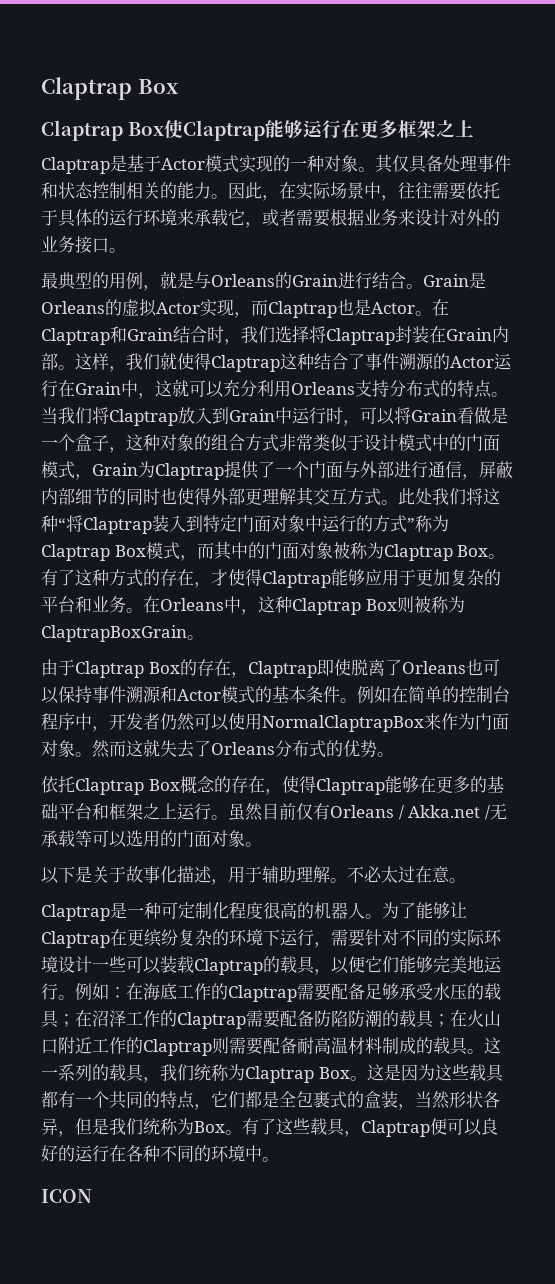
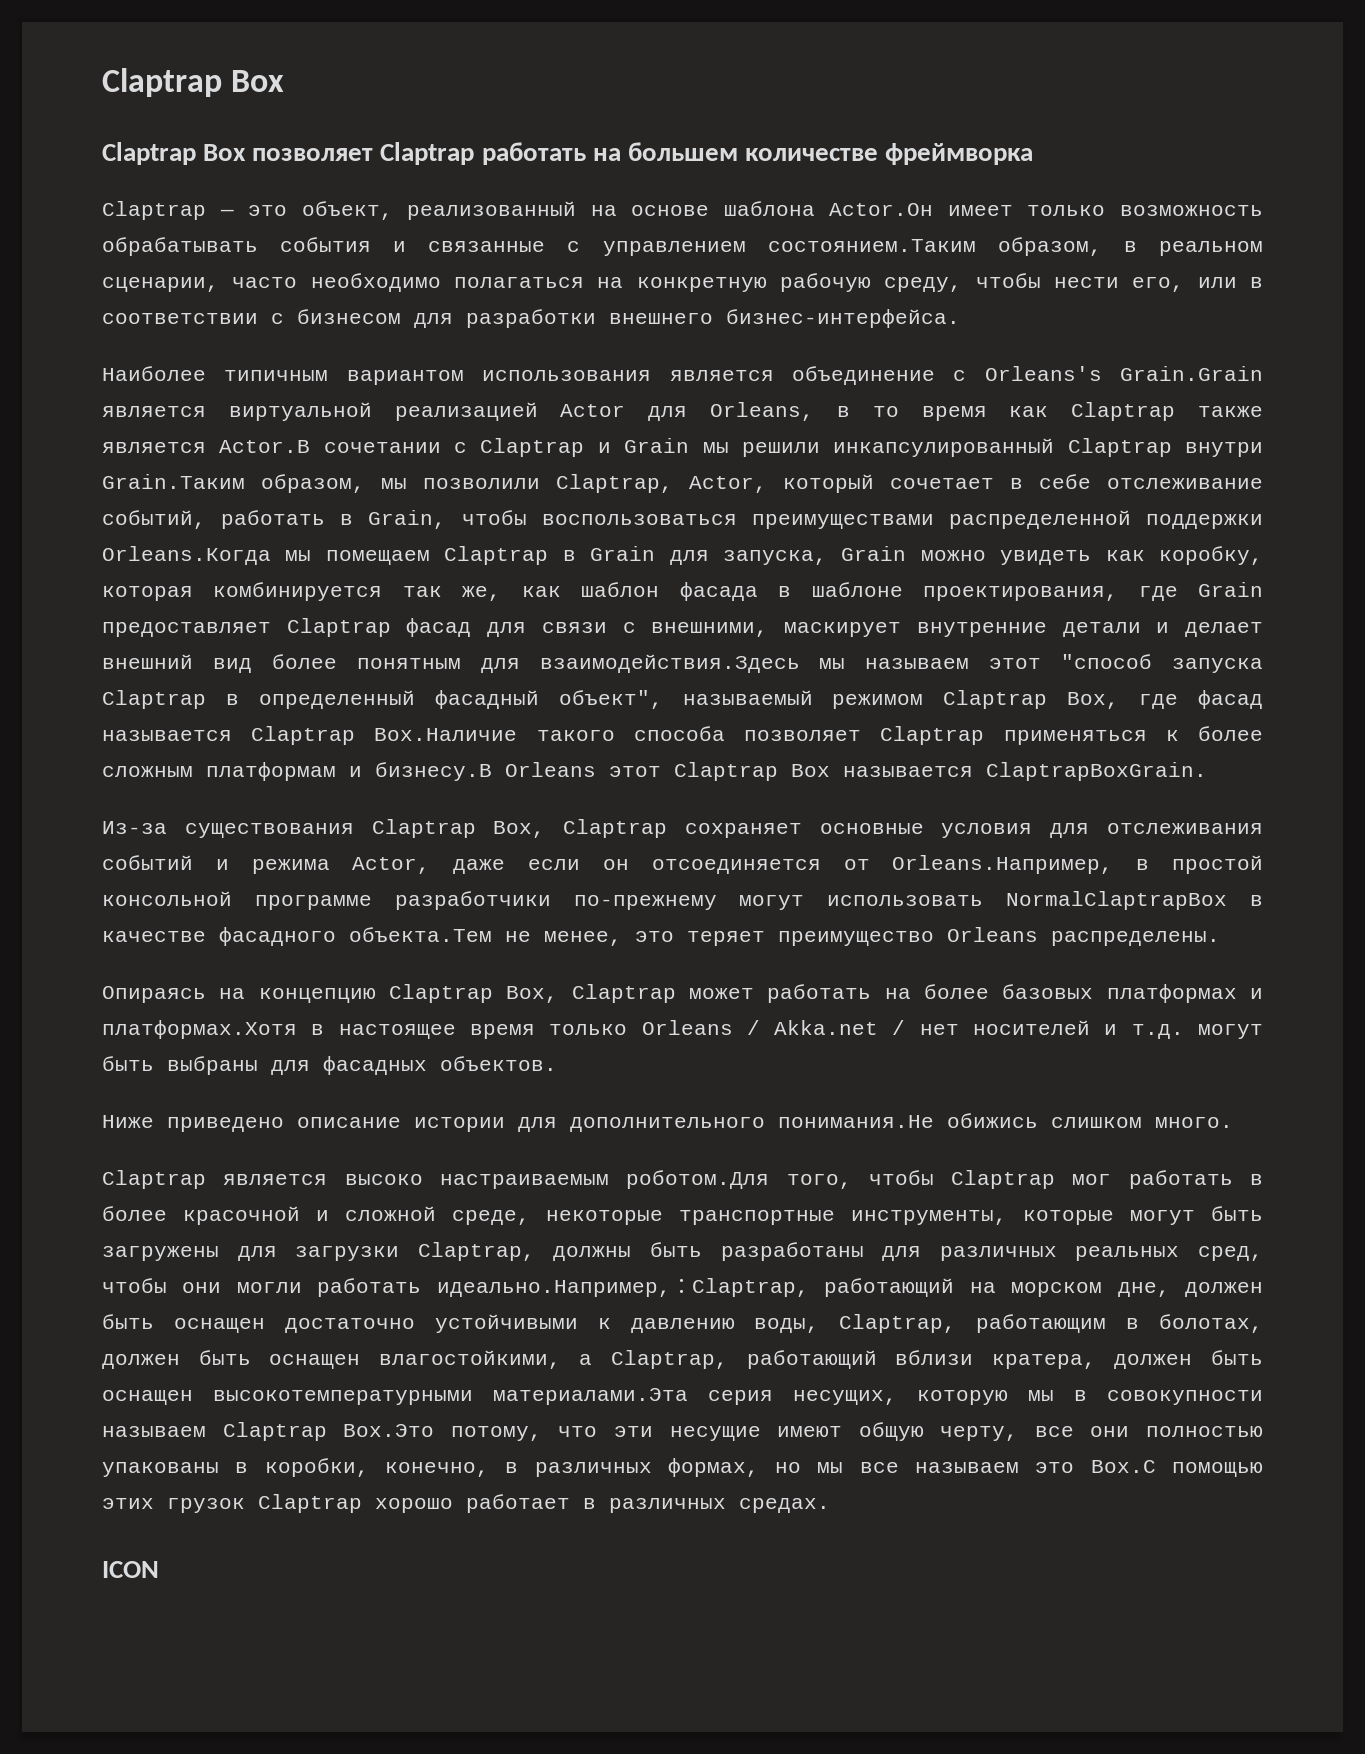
[164,120,474,141] [41,154,511,174] [41,182,500,201] [41,209,500,228] [41,236,126,254] [41,271,486,291] [41,298,449,318] [41,325,509,345] [41,352,512,372] [41,379,508,399] [41,407,508,426] [41,434,500,453] [41,461,513,480] [41,487,500,506] [41,515,449,534] [41,541,506,561] [41,569,501,588] [41,596,465,615] [41,625,204,642] [41,659,500,678] [41,686,510,704] [41,713,509,732] [41,739,394,758] [41,776,504,795] [41,803,507,821] [41,830,262,848] [41,866,466,885] [41,902,467,921] [41,929,502,948] [41,956,502,975] [41,983,501,1002] [41,1010,501,1029] [41,1037,501,1056] [41,1064,504,1083] [41,1091,500,1110] [41,1118,498,1137] [41,1145,279,1162] 使Claptrap能够运行在更多框架之上 // Claptrap是基于Actor模式实现的一种对象。其仅具备处理事件和状态控制相关的能力。因此，在实际场景中，往往需要依托于具体的运行环境来承载它，或者需要根据业务来设计对外的业务接口。 // 最典型的用例，就是与Orleans的Grain进行结合。Grain是Orleans的虚拟Actor实现，而Claptrap也是Actor。在Claptrap和Grain结合时，我们选择将Claptrap封装在Grain内部。这样，我们就使得Claptrap这种结合了事件溯源的Actor运行在Grain中，这就可以充分利用Orleans支持分布式的特点。当我们将Claptrap放入到Grain中运行时，可以将Grain看做是一个盒子，这种对象的组合方式非常类似于设计模式中的门面模式，Grain为Claptrap提供了一个门面与外部进行通信，屏蔽内部细节的同时也使得外部更理解其交互方式。此处我们将这种“将Claptrap装入到特定门面对象中运行的方式”称为Claptrap Box模式，而其中的门面对象被称为Claptrap Box。有了这种方式的存在，才使得Claptrap能够应用于更加复杂的平台和业务。在Orleans中，这种Claptrap Box则被称为ClaptrapBoxGrain。 // 由于Claptrap Box的存在，Claptrap即使脱离了Orleans也可以保持事件溯源和Actor模式的基本条件。例如在简单的控制台程序中，开发者仍然可以使用NormalClaptrapBox来作为门面对象。然而这就失去了Orleans分布式的优势。 // 依托Claptrap Box概念的存在，使得Claptrap能够在更多的基础平台和框架之上运行。虽然目前仅有Orleans / Akka.net /无承载等可以选用的门面对象。 // 以下是关于故事化描述，用于辅助理解。不必太过在意。 // Claptrap是一种可定制化程度很高的机器人。为了能够让Claptrap在更缤纷复杂的环境下运行，需要针对不同的实际环境设计一些可以装载Claptrap的载具，以便它们能够完美地运行。例如：在海底工作的Claptrap需要配备足够承受水压的载具；在沼泽工作的Claptrap需要配备防陷防潮的载具；在火山口附近工作的Claptrap则需要配备耐高温材料制成的载具。这一系列的载具，我们统称为Claptrap Box。这是因为这些载具都有一个共同的特点，它们都是全包裹式的盒装，当然形状各异，但是我们统称为Box。有了这些载具，Claptrap便可以良好的运行在各种不同的环境中。 -> [252,142,1034,165] [102,201,1263,220] [102,237,1263,256] [102,273,1263,292] [102,309,960,328] [102,366,1263,385] [102,402,1264,421] [102,438,1263,457] [102,474,1263,493] [102,510,1263,529] [102,546,1263,565] [102,582,1264,601] [102,618,1264,637] [102,654,1263,673] [102,690,1263,709] [102,726,1263,745] [102,762,1207,781] [102,819,1264,838] [102,855,1263,874] [102,891,1264,910] [102,927,1220,946] [102,984,1263,1003] [102,1020,1263,1039] [102,1056,557,1075] [102,1113,1233,1132] [102,1170,1263,1189] [102,1206,1263,1225] [102,1242,1263,1261] [102,1278,1263,1297] [102,1314,1263,1333] [102,1350,1263,1369] [102,1388,1263,1405] [102,1422,1263,1441] [102,1458,1263,1477] [102,1494,830,1513] позволяет Claptrap работать на большем количестве фреймворка // Claptrap — это объект, реализованный на основе шаблона Actor.Он имеет только возможность обрабатывать события и связанные с управлением состоянием.Таким образом, в реальном сценарии, часто необходимо полагаться на конкретную рабочую среду, чтобы нести его, или в соответствии с бизнесом для разработки внешнего бизнес-интерфейса. // Наиболее типичным вариантом использования является объединение с Orleans's Grain.Grain является виртуальной реализацией Actor для Orleans, в то время как Claptrap также является Actor.В сочетании с Claptrap и Grain мы решили инкапсулированный Claptrap внутри Grain.Таким образом, мы позволили Claptrap, Actor, который сочетает в себе отслеживание событий, работать в Grain, чтобы воспользоваться преимуществами распределенной поддержки Orleans.Когда мы помещаем Claptrap в Grain для запуска, Grain можно увидеть как коробку, которая комбинируется так же, как шаблон фасада в шаблоне проектирования, где Grain предоставляет Claptrap фасад для связи с внешними, маскирует внутренние детали и делает внешний вид более понятным для взаимодействия.Здесь мы называем этот "способ запуска Claptrap в определенный фасадный объект", называемый режимом Claptrap Box, где фасад называется Claptrap Box.Наличие такого способа позволяет Claptrap применяться к более сложным платформам и бизнесу.В Orleans этот Claptrap Box называется ClaptrapBoxGrain. // Из-за существования Claptrap Box, Claptrap сохраняет основные условия для отслеживания событий и режима Actor, даже если он отсоединяется от Orleans.Например, в простой консольной программе разработчики по-прежнему могут использовать NormalClaptrapBox в качестве фасадного объекта.Тем не менее, это теряет преимущество Orleans распределены. // Опираясь на концепцию Claptrap Box, Claptrap может работать на более базовых платформах и платформах.Хотя в настоящее время только Orleans / Akka.net / нет носителей и т.д. могут быть выбраны для фасадных объектов. // Ниже приведено описание истории для дополнительного понимания.Не обижись слишком много. // Claptrap является высоко настраиваемым роботом.Для того, чтобы Claptrap мог работать в более красочной и сложной среде, некоторые транспортные инструменты, которые могут быть загружены для загрузки Claptrap, должны быть разработаны для различных реальных сред, чтобы они могли работать идеально.Например,：Claptrap, работающий на морском дне, должен быть оснащен достаточно устойчивыми к давлению воды, Claptrap, работающим в болотах, должен быть оснащен влагостойкими, а Claptrap, работающий вблизи кратера, должен быть оснащен высокотемпературными материалами.Эта серия несущих, которую мы в совокупности называем Claptrap Box.Это потому, что эти несущие имеют общую черту, все они полностью упакованы в коробки, конечно, в различных формах, но мы все называем это Box.С помощью этих грузок Claptrap хорошо работает в различных средах.

